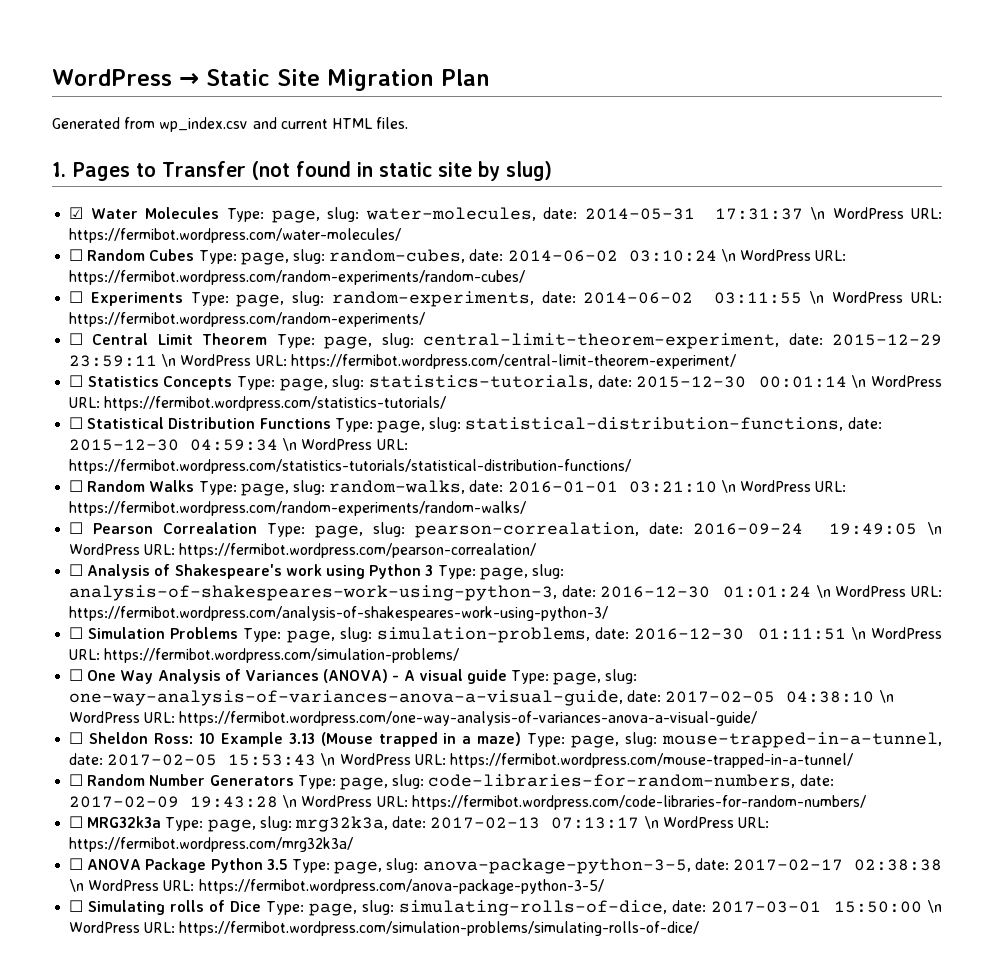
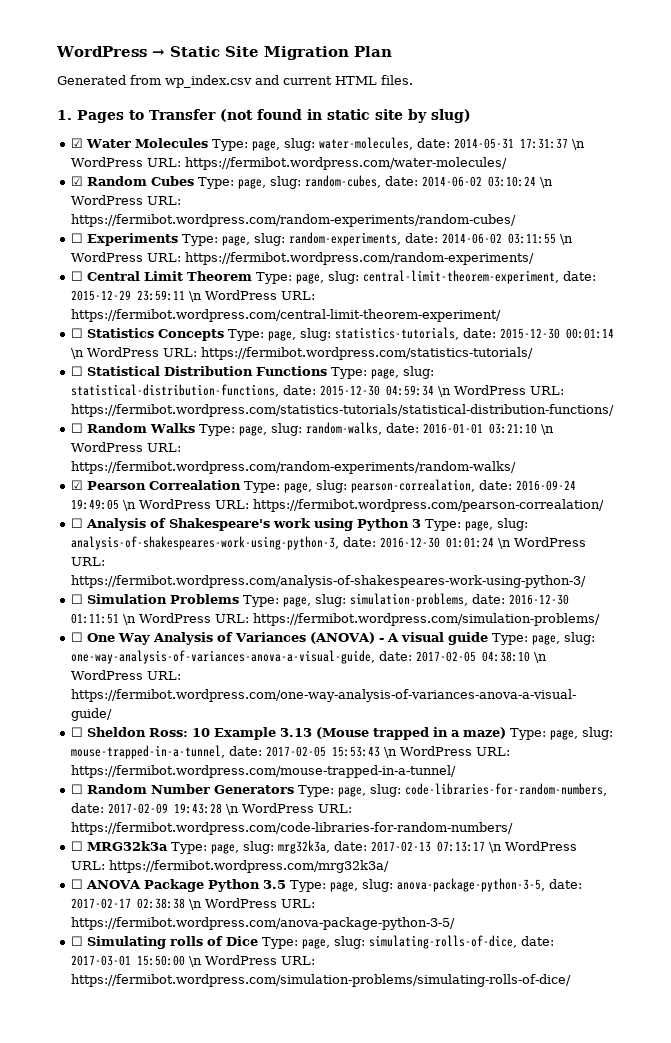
[69,249,84,261] ☐ -> [70,176,83,186] ☑
[69,522,84,534] ☐ -> [70,480,83,490] ☑

